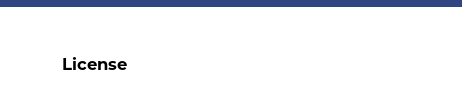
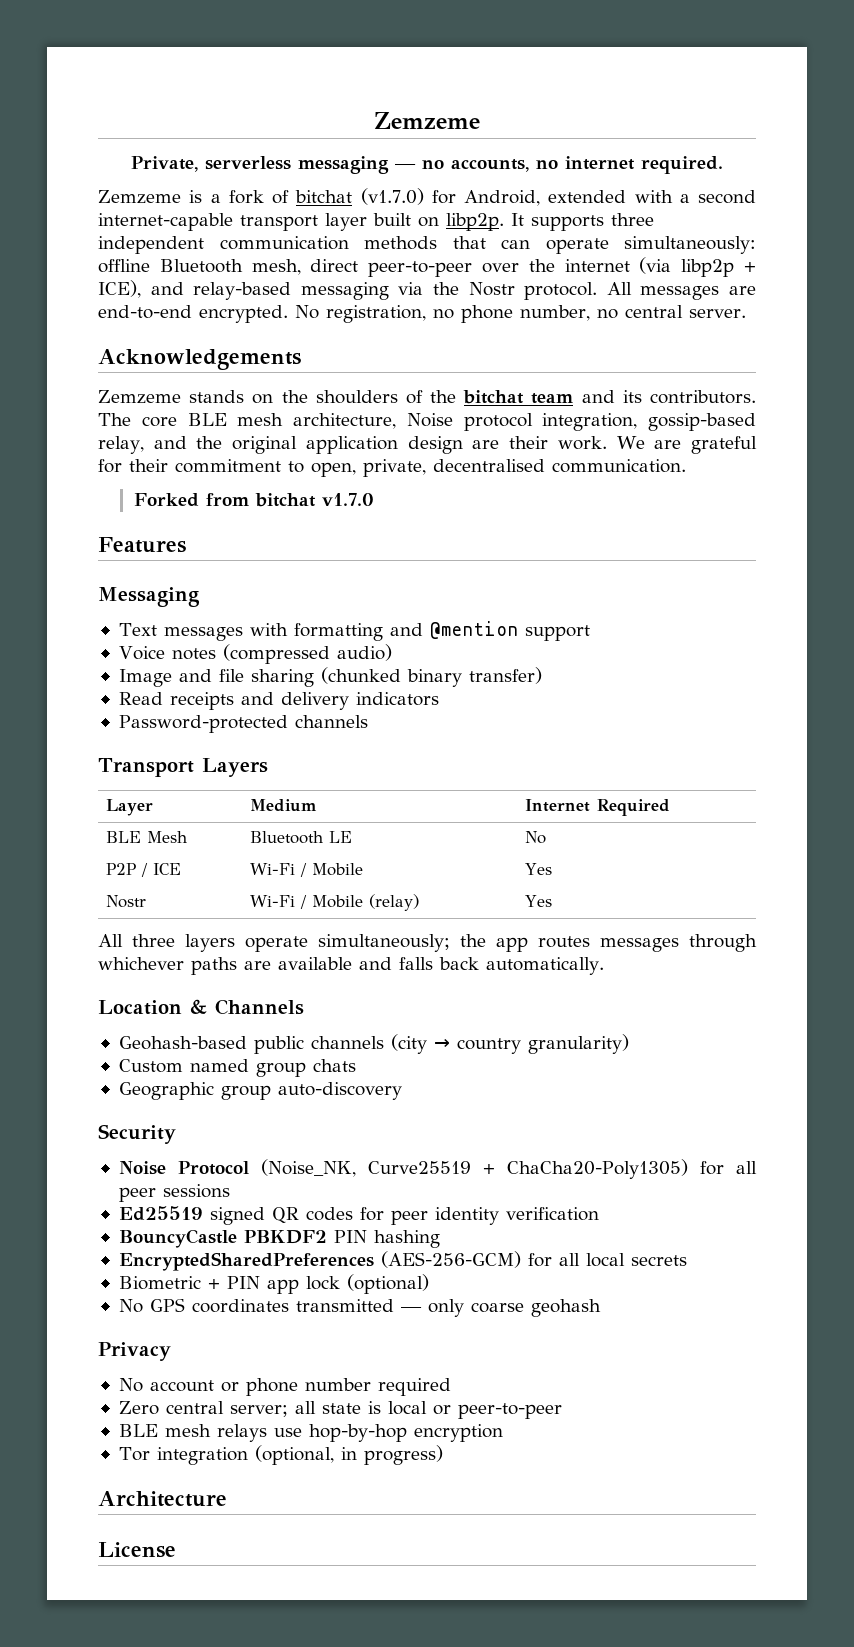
(62, 63) none -> [374,112,480,129] [131,156,723,174] [98,188,756,206] [98,213,654,231] [98,236,756,254] [98,257,756,277] [98,280,757,300] [98,305,746,323] [98,349,301,370] [98,390,756,404] [98,413,756,431] [98,436,757,454] [98,459,686,477] [133,493,374,507] [98,537,186,553] [98,587,200,607] [118,621,590,641] [118,644,392,664] [118,667,542,687] [118,692,439,710] [118,715,368,733] [98,758,268,777] [106,799,154,816] [250,799,318,812] [525,799,671,816] [106,831,188,843] [250,831,353,844] [525,831,547,844] [106,863,182,877] [250,863,364,877] [525,863,553,875] [106,895,147,908] [250,894,420,911] [525,895,553,907] [98,934,757,952] [98,957,604,975] [98,999,304,1015] [118,1034,629,1054] [118,1059,356,1077] [118,1082,402,1100] [98,1124,176,1144] [118,1159,758,1179] [118,1184,230,1202] [118,1206,599,1225] [118,1229,440,1248] [118,1251,687,1271] [118,1274,429,1294] [118,1298,601,1317] [98,1342,171,1361] [118,1378,451,1396] [118,1401,562,1419] [118,1424,503,1442] [118,1445,443,1465] [98,1491,227,1507] Zemzeme // Private, serverless messaging — no accounts, no internet required. // Zemzeme is a fork of bitchat (v1.7.0) for Android, extended with a second internet-capable transport layer built on libp2p. It supports three independent communication methods that can operate simultaneously: offline Bluetooth mesh, direct peer-to-peer over the internet (via libp2p + ICE), and relay-based messaging via the Nostr protocol. All messages are end-to-end encrypted. No registration, no phone number, no central server. // Acknowledgements // Zemzeme stands on the shoulders of the bitchat team and its contributors. The core BLE mesh architecture, Noise protocol integration, gossip-based relay, and the original application design are their work. We are grateful for their commitment to open, private, decentralised communication. // Forked from bitchat v1.7.0 // Features // Messaging // Text messages with formatting and @mention support // Voice notes (compressed audio) // Image and file sharing (chunked binary transfer) // Read receipts and delivery indicators // Password-protected channels // Transport Layers // Layer | Medium | Internet Required // BLE Mesh | Bluetooth LE | No // P2P / ICE | Wi-Fi / Mobile | Yes // Nostr | Wi-Fi / Mobile (relay) | Yes // All three layers operate simultaneously; the app routes messages through whichever paths are available and falls back automatically. // Location & Channels // Geohash-based public channels (city → country granularity) // Custom named group chats // Geographic group auto-discovery // Security // Noise Protocol (Noise_NK, Curve25519 + ChaCha20-Poly1305) for all peer sessions // Ed25519 signed QR codes for peer identity verification // BouncyCastle PBKDF2 PIN hashing // EncryptedSharedPreferences (AES-256-GCM) for all local secrets // Biometric + PIN app lock (optional) // No GPS coordinates transmitted — only coarse geohash // Privacy // No account or phone number required // Zero central server; all state is local or peer-to-peer // BLE mesh relays use hop-by-hop encryption // Tor integration (optional, in progress) // Architecture //

